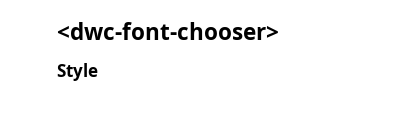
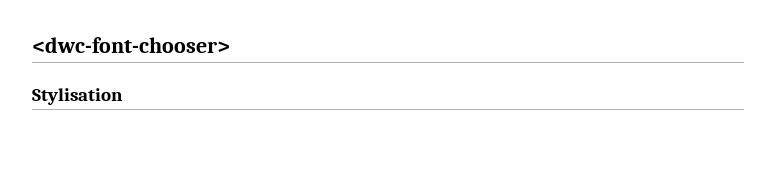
[57,63,98,81] Style -> [32,88,123,105] Stylisation

